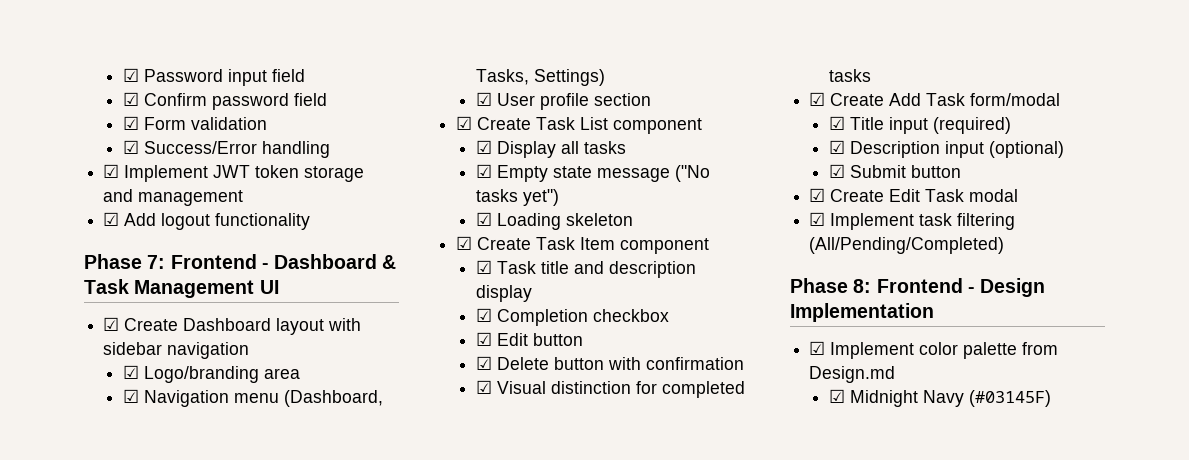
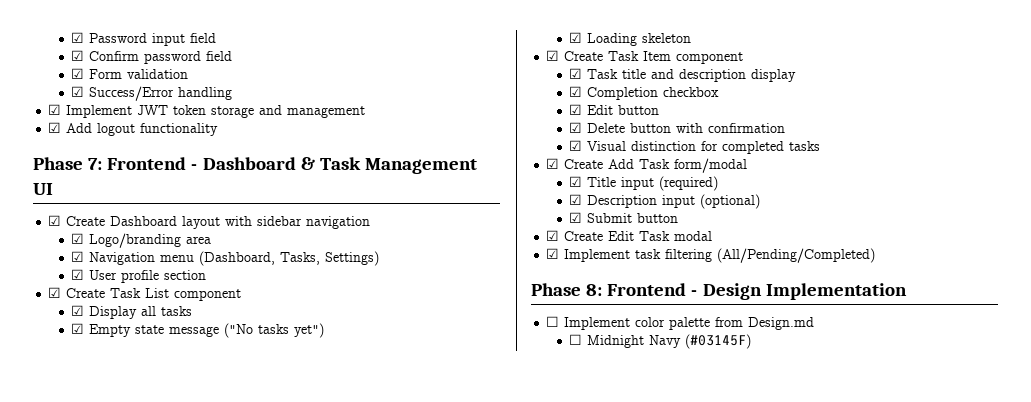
[809,341,826,355] ☑ -> [546,316,560,327] ☐
[828,389,845,403] ☑ -> [569,334,583,345] ☐

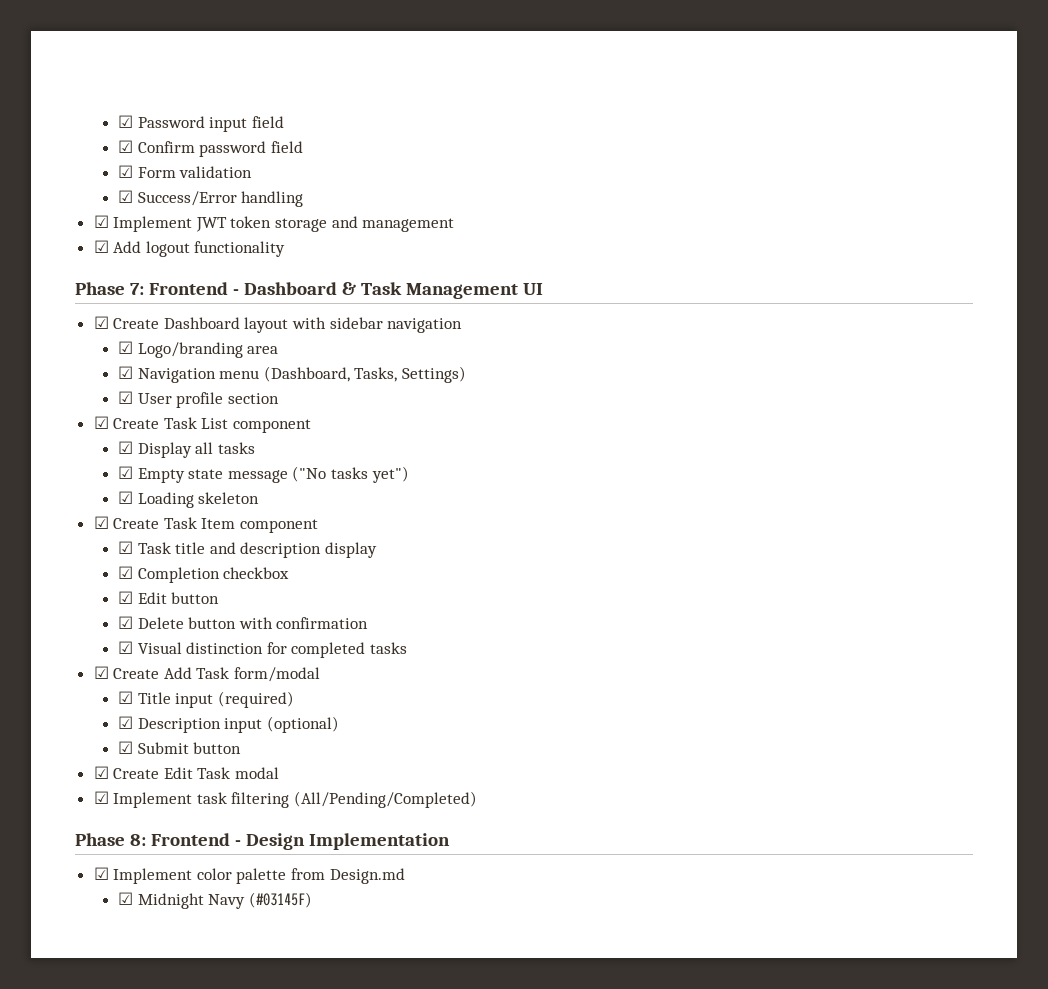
[546,316,560,327] ☐ -> [93,867,109,880] ☑
[569,334,583,345] ☐ -> [118,892,134,905] ☑

